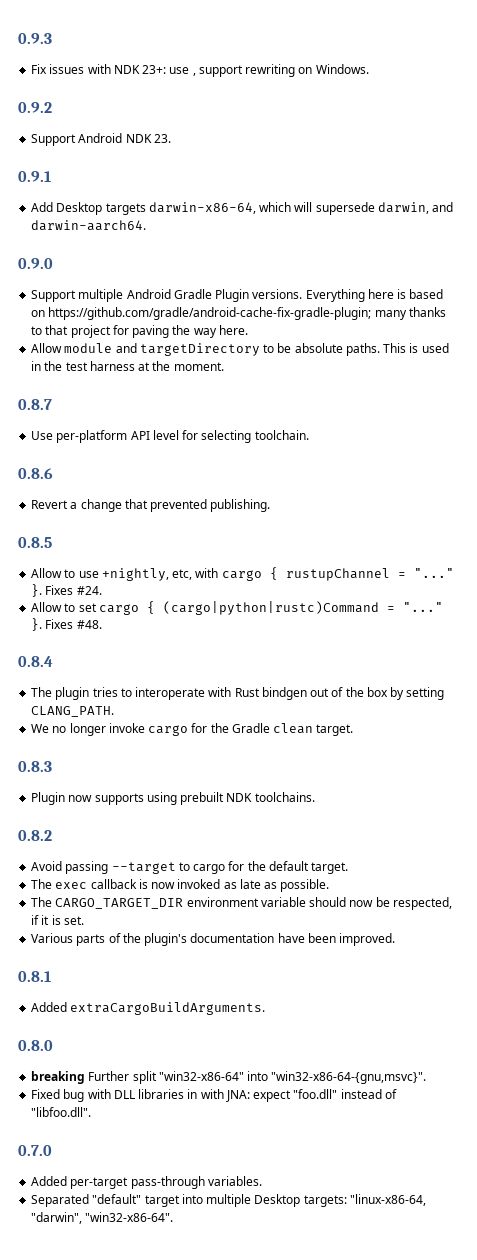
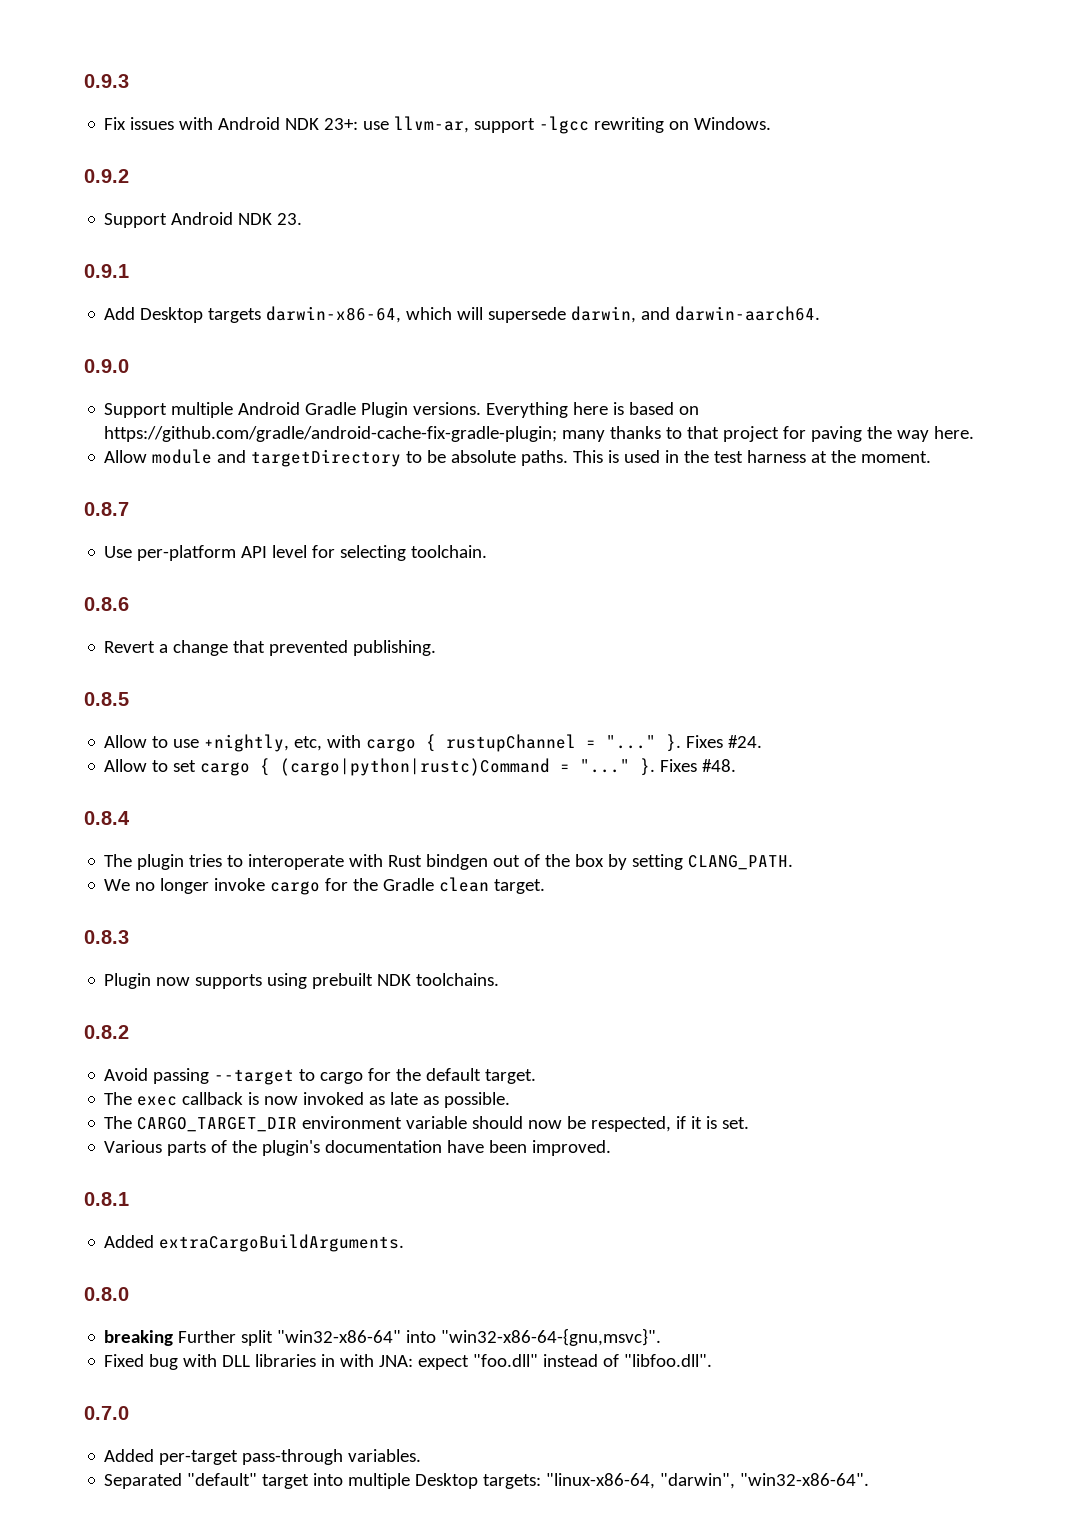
(111, 69) none -> [218,117,281,130] Android
[192,65,243,77] , support -> [394,116,590,134] llvm-ar, support -lgcc

